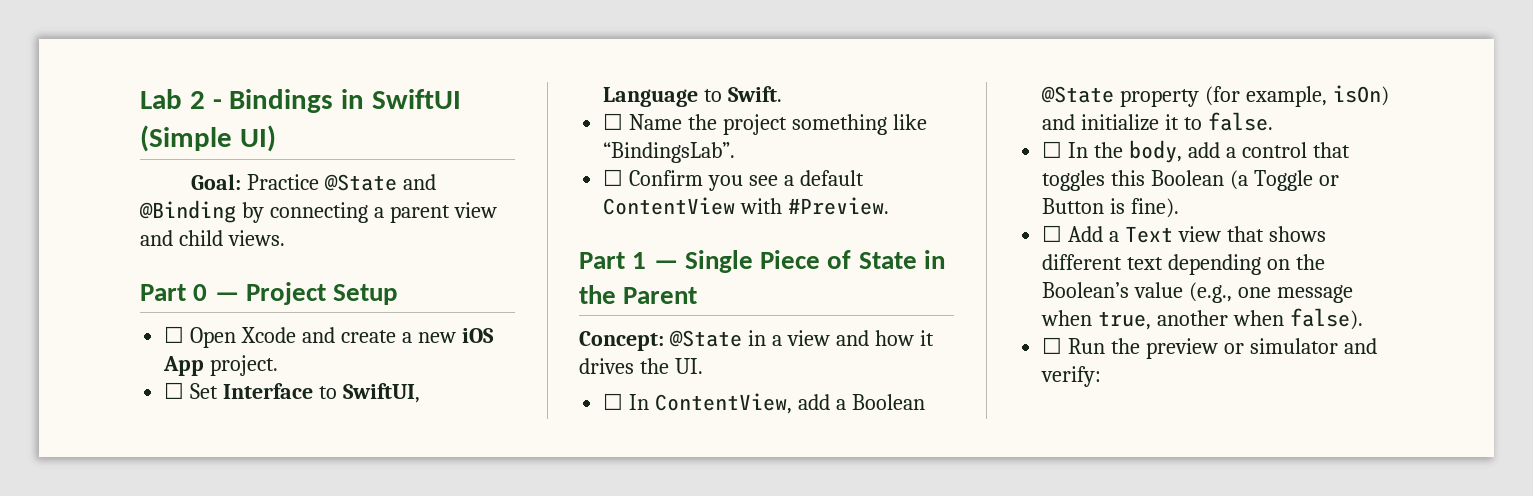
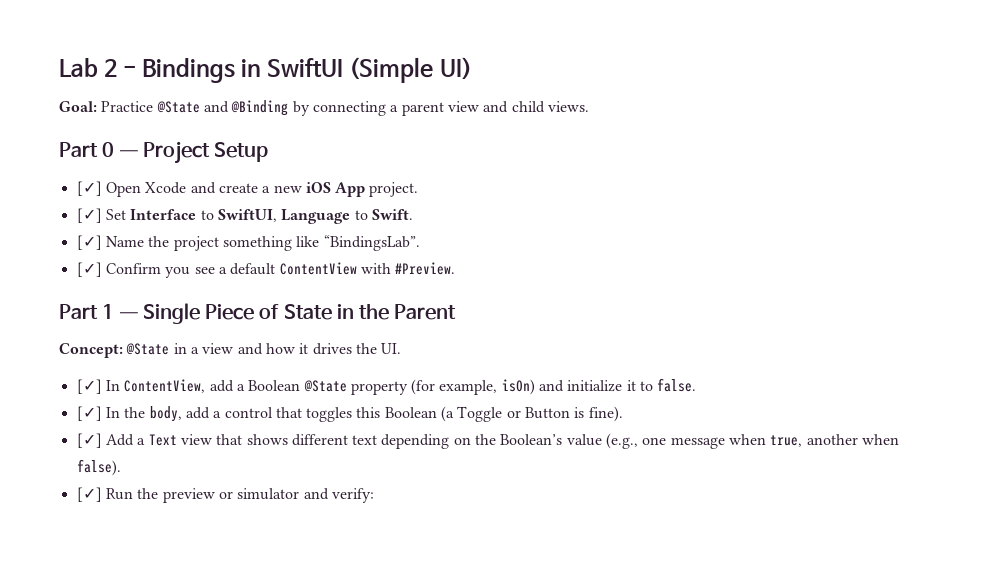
[164,326,185,343] ☐ -> [76,181,102,196] [✓]
[164,382,185,399] ☐ -> [76,208,102,223] [✓]
[603,113,624,130] ☐ -> [76,235,102,250] [✓]
[603,169,624,186] ☐ -> [76,262,102,277] [✓]
[603,393,624,410] ☐ -> [76,379,102,394] [✓]
[1042,141,1063,158] ☐ -> [76,406,102,421] [✓]
[1042,225,1063,242] ☐ -> [76,433,102,448] [✓]
[1042,337,1063,354] ☐ -> [76,487,102,502] [✓]

